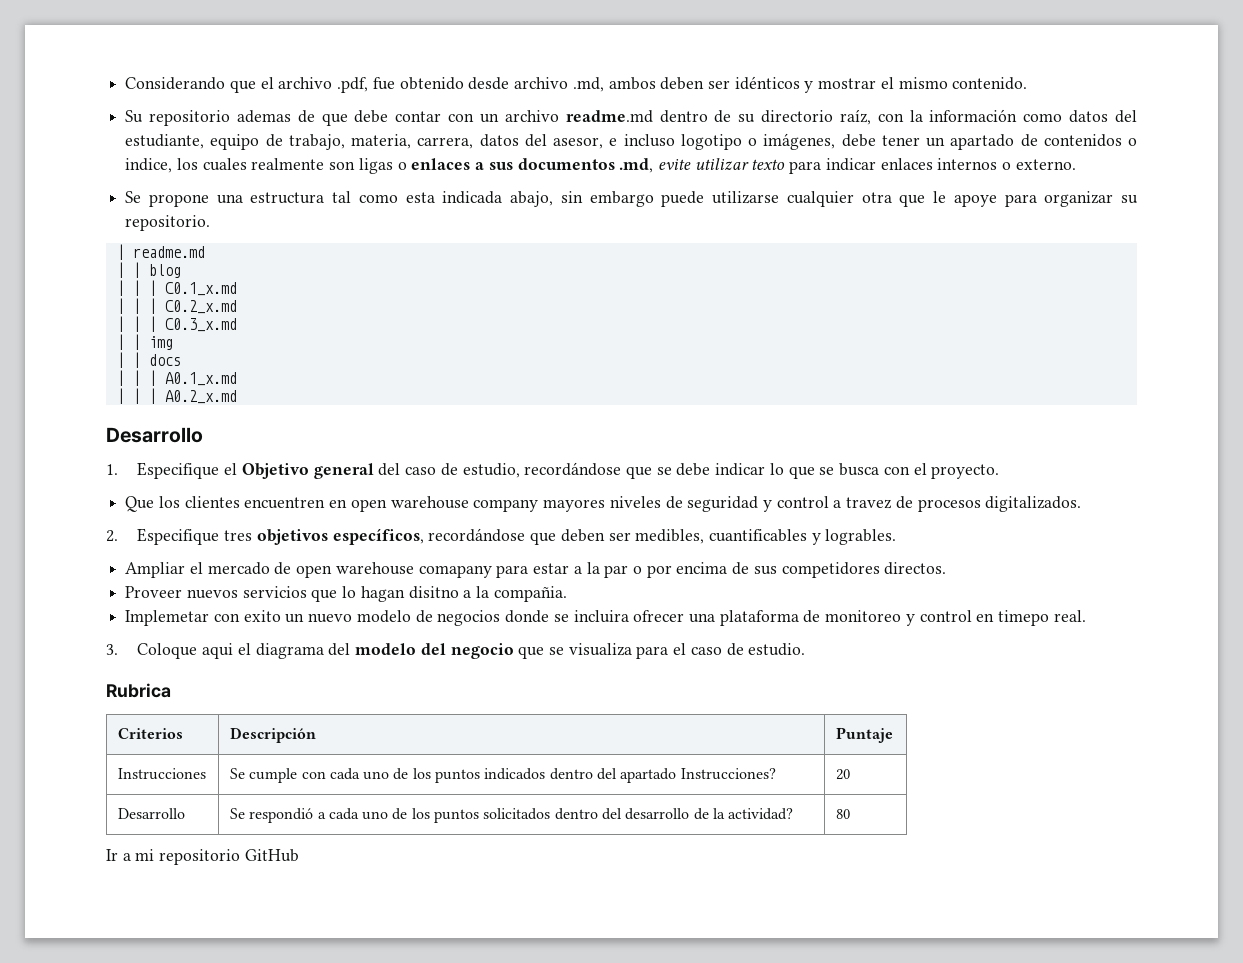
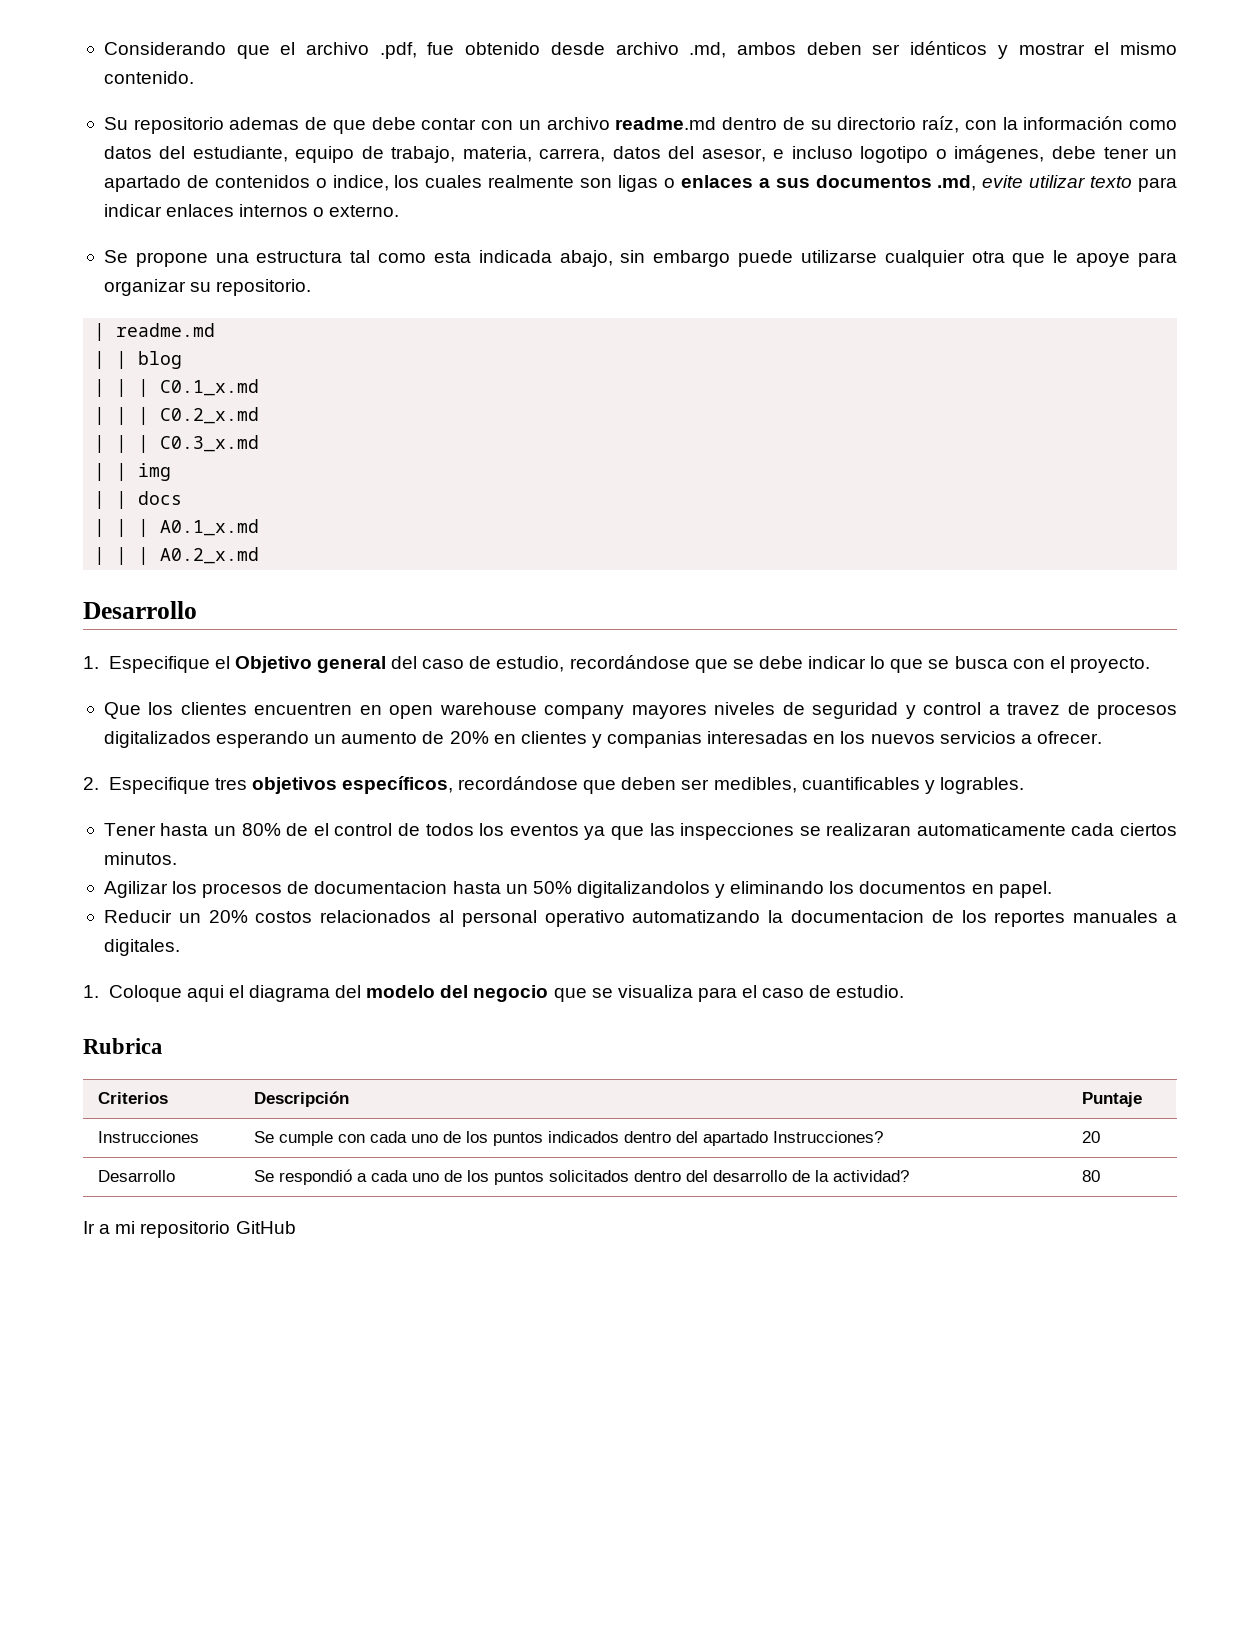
[985,496,1082,512] digitalizados. -> [103,731,1102,748] digitalizados esperando un aumento de 20% en clientes y companias interesadas en los nuevos servicios a ofrecer.
[125,562,947,578] [125,586,567,602] [125,610,1086,626] [106,644,118,655] Ampliar el mercado de open warehouse comapany para estar a la par o por encima de sus competidores directos. // Proveer nuevos servicios que lo hagan disitno a la compañia. // Implemetar con exito un nuevo modelo de negocios donde se incluira ofrecer una plataforma de monitoreo y control en timepo real. // 3. -> [103,823,1177,840] [103,852,177,865] [103,881,1052,898] [103,910,1177,927] [103,939,180,956] [83,985,99,998] Tener hasta un 80% de el control de todos los eventos ya que las inspecciones se realizaran automaticamente cada ciertos minutos. // Agilizar los procesos de documentacion hasta un 50% digitalizandolos y eliminando los documentos en papel. // Reducir un 20% costos relacionados al personal operativo automatizando la documentacion de los reportes manuales a digitales. // 1.

